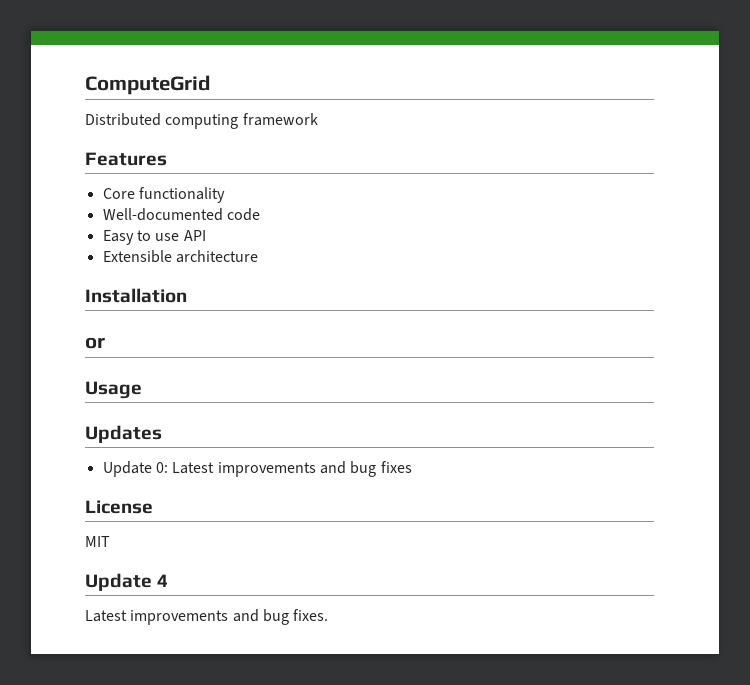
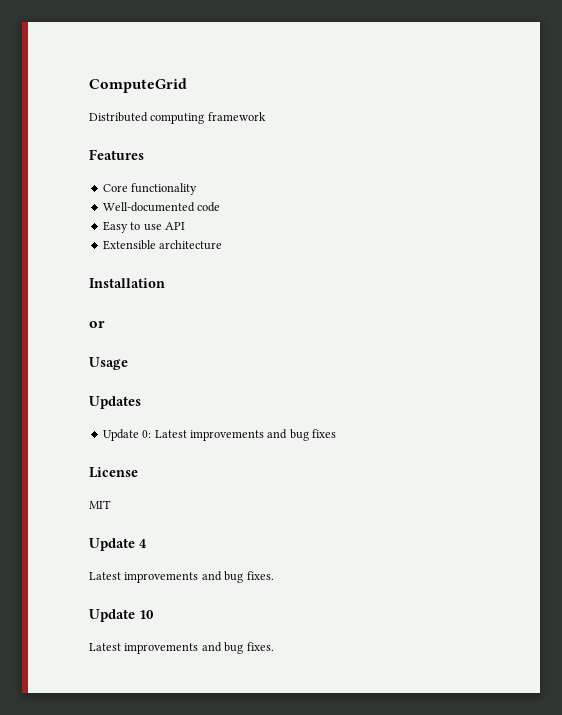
(329, 615) none -> [89,609,154,622] [89,642,274,654] // Update 10 // Latest improvements and bug fixes.

